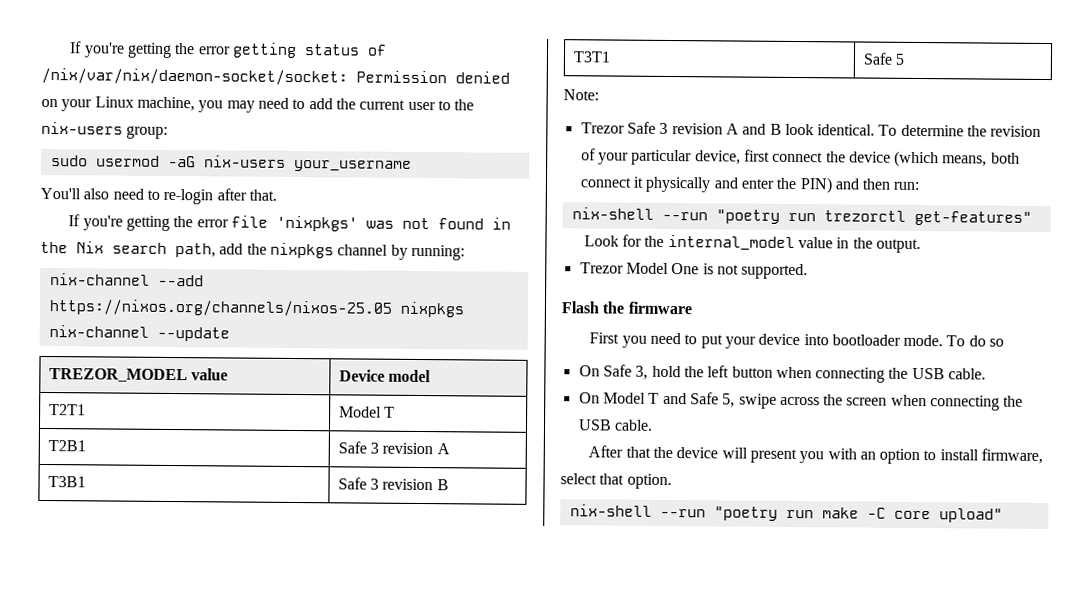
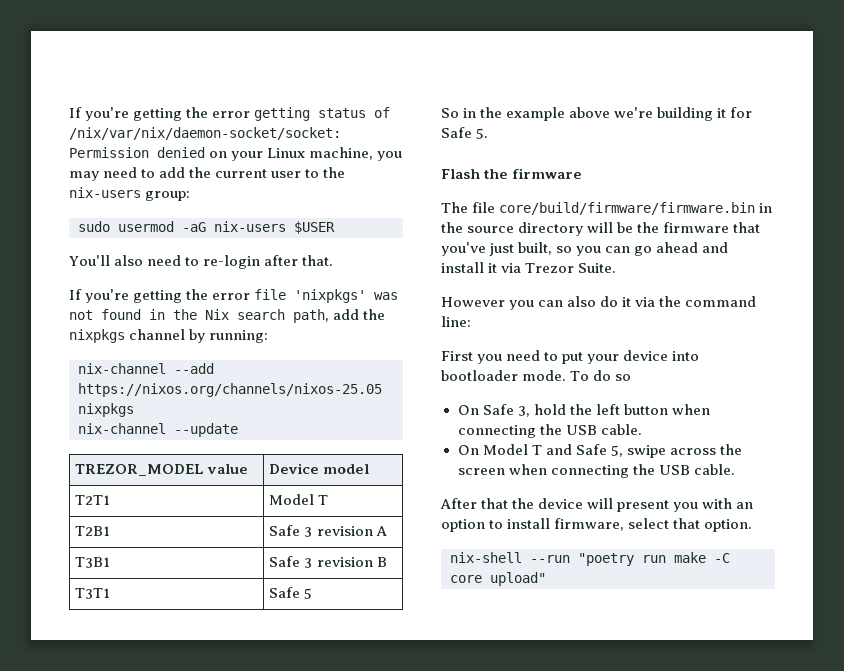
[293,159,412,172] your_username -> [294,221,335,234] $USER
[563,89,599,101] [580,121,1042,137] [580,148,1020,168] [579,176,920,194] [571,207,1032,226] [583,234,921,254] [579,262,809,280] [561,301,693,315] Note: // Trezor Safe 3 revision A and B look identical. To determine the revision of your particular device, first connect the device (which means, both connect it physically and enter the PIN) and then run: // nix-shell --run "poetry run trezorctl get-features" // Look for the internal_model value in the output. // Trezor Model One is not supported. // Flash the firmware -> [441,107,753,121] [441,127,489,139] [441,168,583,179] [441,202,773,215] [441,222,761,236] [441,242,729,256] [441,262,617,273] [441,296,757,310] [441,316,471,327] So in the example above we're building it for Safe 5. // Flash the firmware // The file core/build/firmware/firmware.bin in the source directory will be the firmware that you've just built, so you can go ahead and install it via Trezor Suite. // However you can also do it via the command line:

